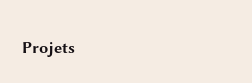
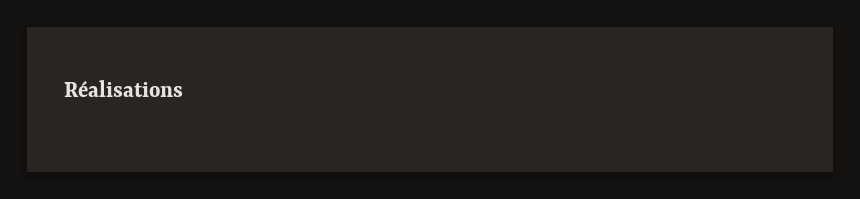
[22,42,75,57] Projets -> [64,80,183,97] Réalisations

